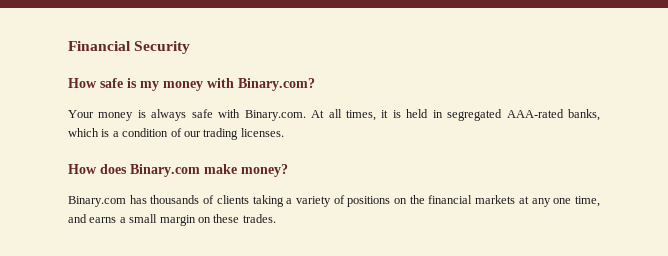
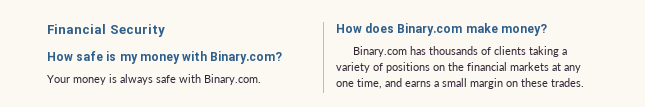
[311,109,600,121] [68,128,284,140] At all times, it is held in segregated AAA-rated banks, which is a condition of our trading licenses. -> (261, 79) none

